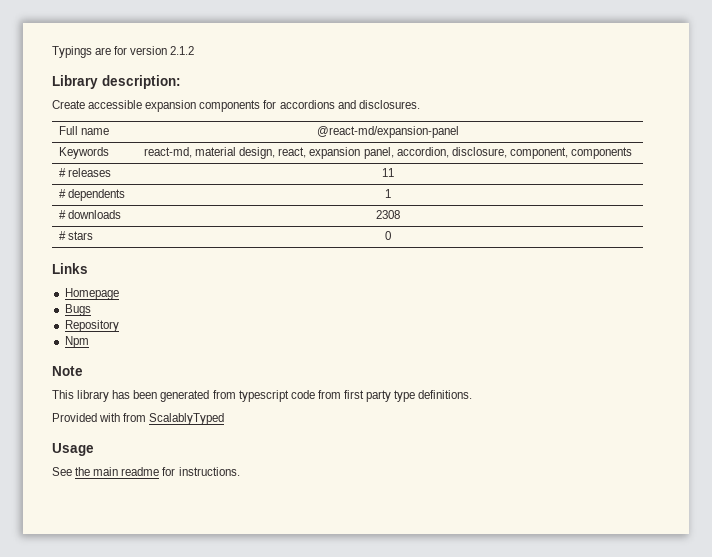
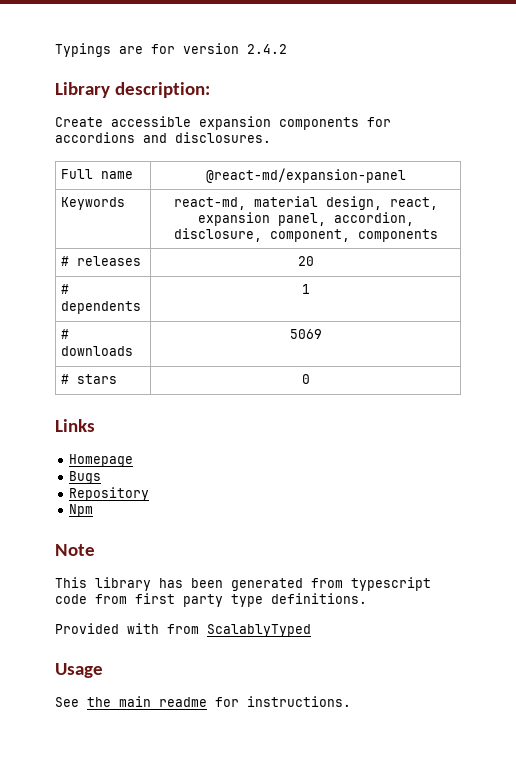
[170,46,195,55] 2.1.2 -> [247,44,287,54] 2.4.2
[381,168,394,177] 11 -> [297,256,314,266] 20
[375,210,400,219] 2308 -> [289,329,322,339] 5069

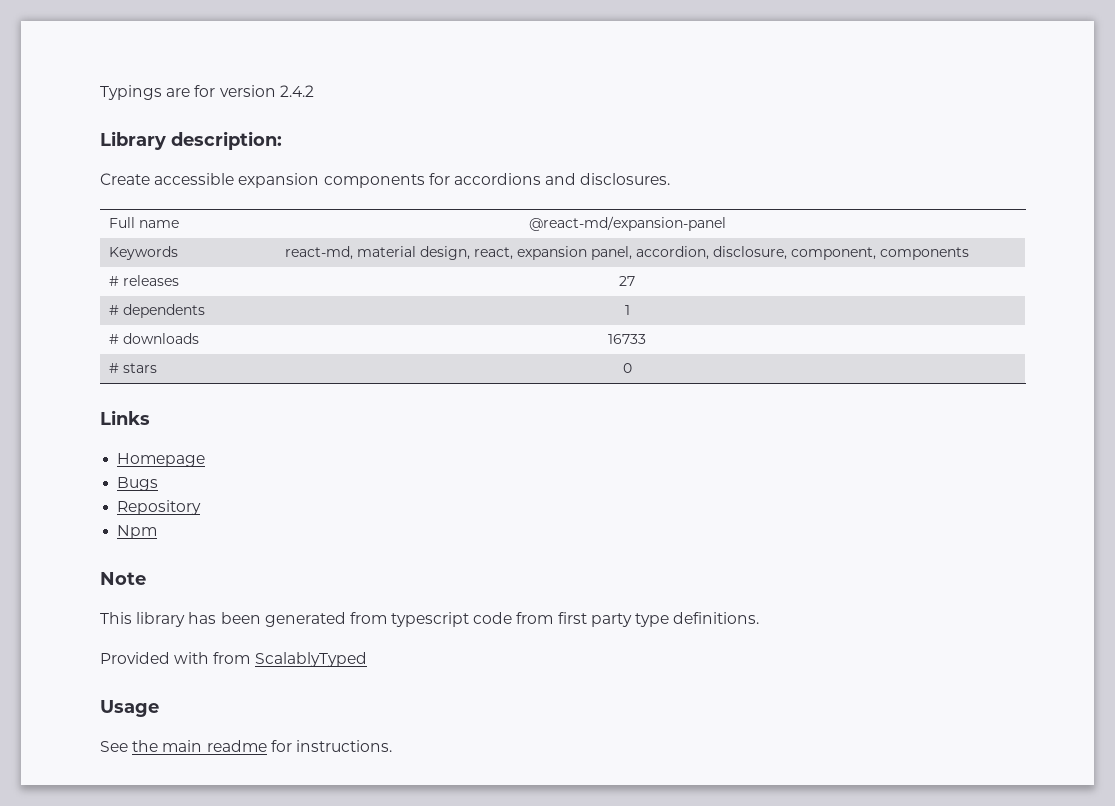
[297,256,314,266] 20 -> [619,276,635,286] 27
[289,329,322,339] 5069 -> [608,334,646,344] 16733

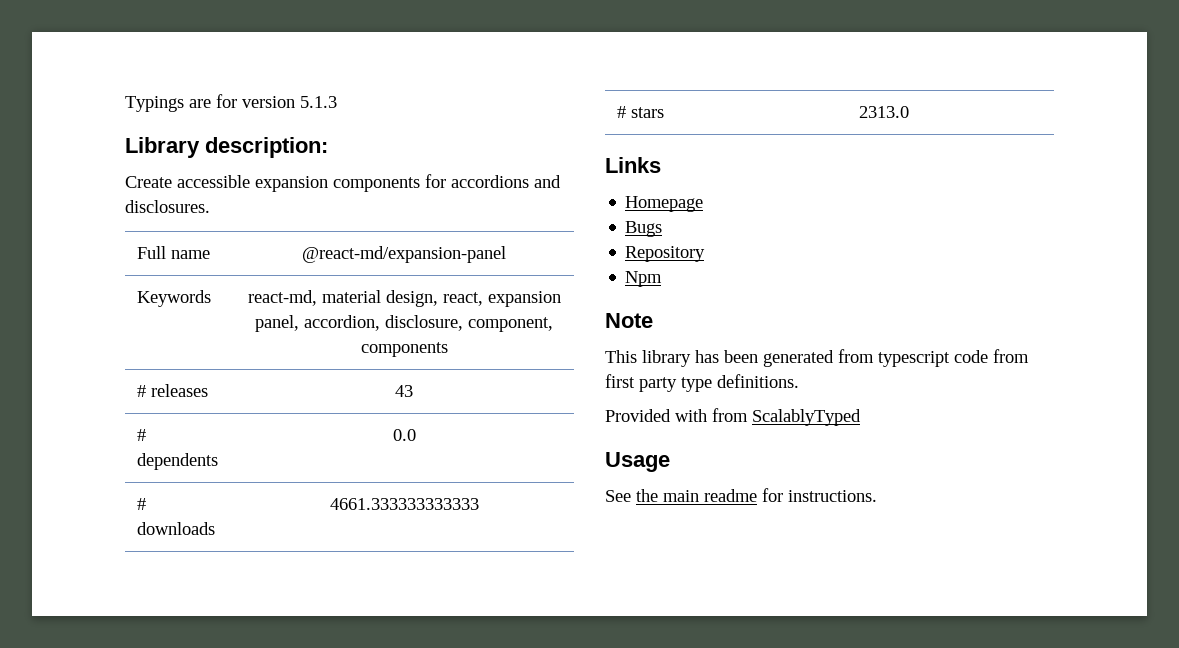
[279,85,314,97] 2.4.2 -> [300,96,337,108] 5.1.3
[619,276,635,286] 27 -> [395,385,414,397] 43
[624,305,630,315] 1 -> [392,429,416,441] 0.0
[608,334,646,344] 16733 -> [329,498,479,510] 4661.333333333333
[622,363,632,373] 0 -> [859,106,909,118] 2313.0

